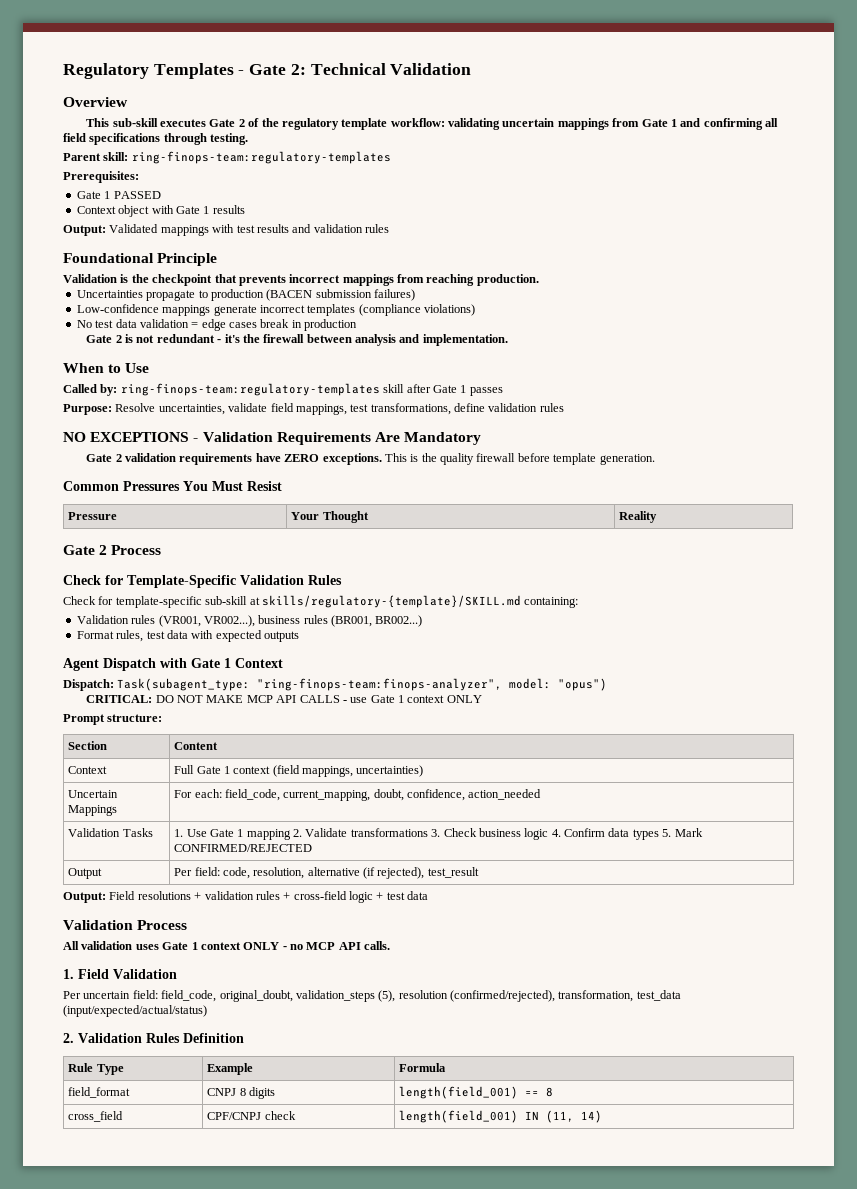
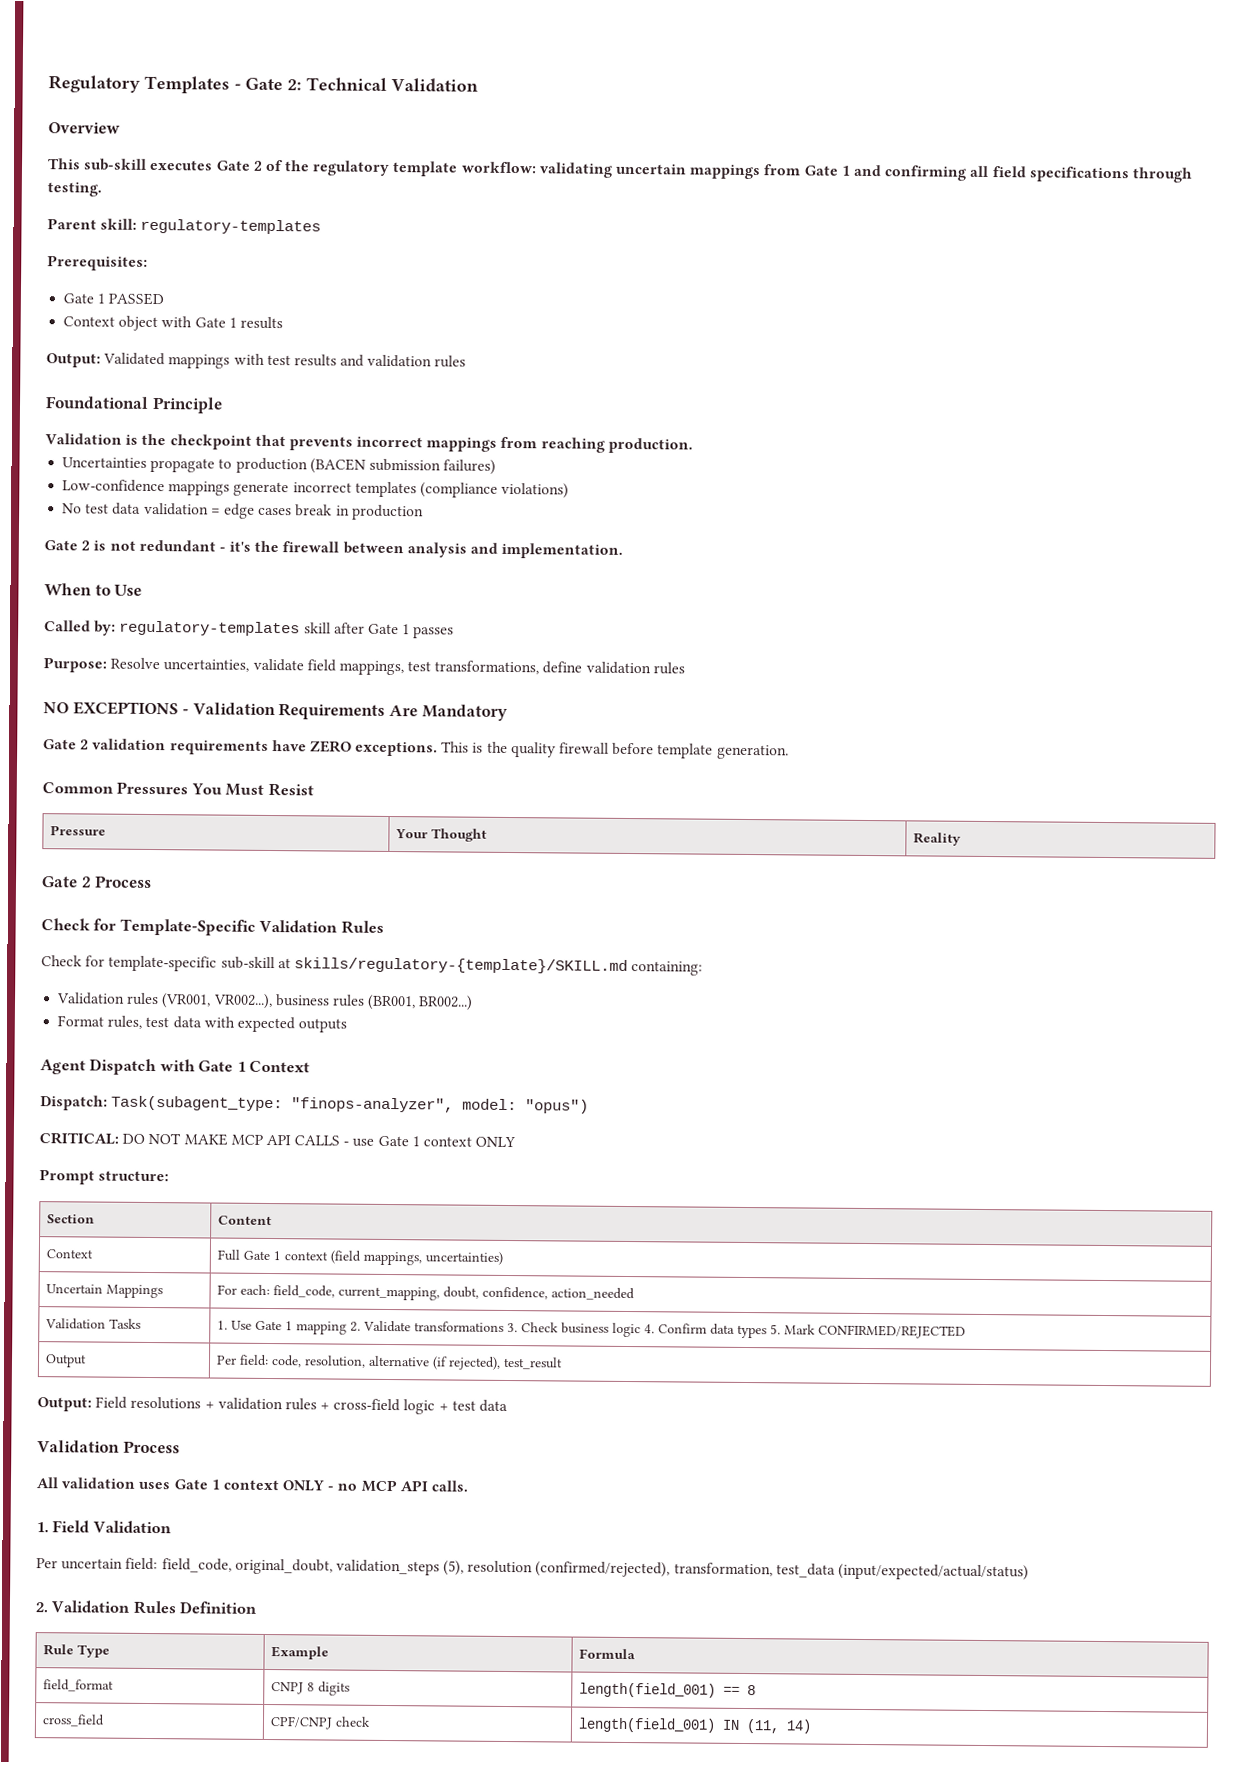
[131,151,391,164] ring-finops-team:regulatory-templates -> [140,218,322,235] regulatory-templates
[120,383,380,396] ring-finops-team:regulatory-templates -> [119,620,301,637] regulatory-templates
[257,678,503,691] "ring-finops-team:finops-analyzer", -> [291,1097,455,1113] "finops-analyzer",

